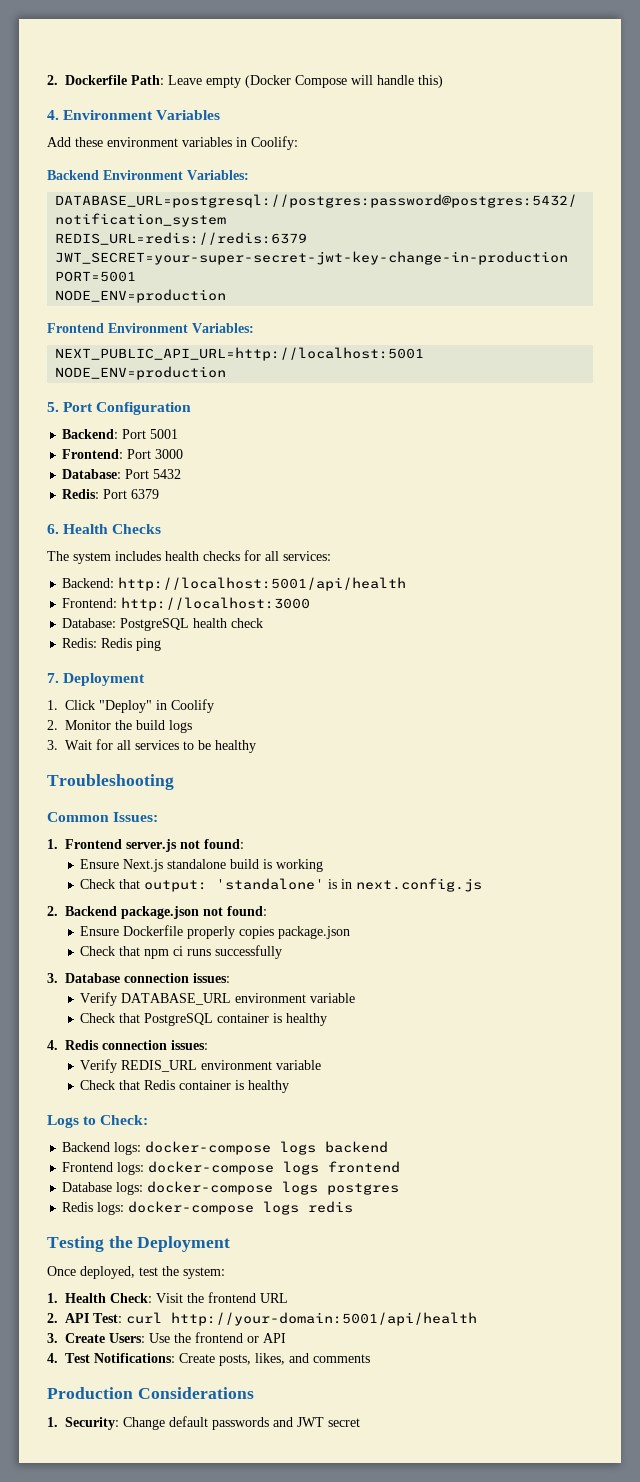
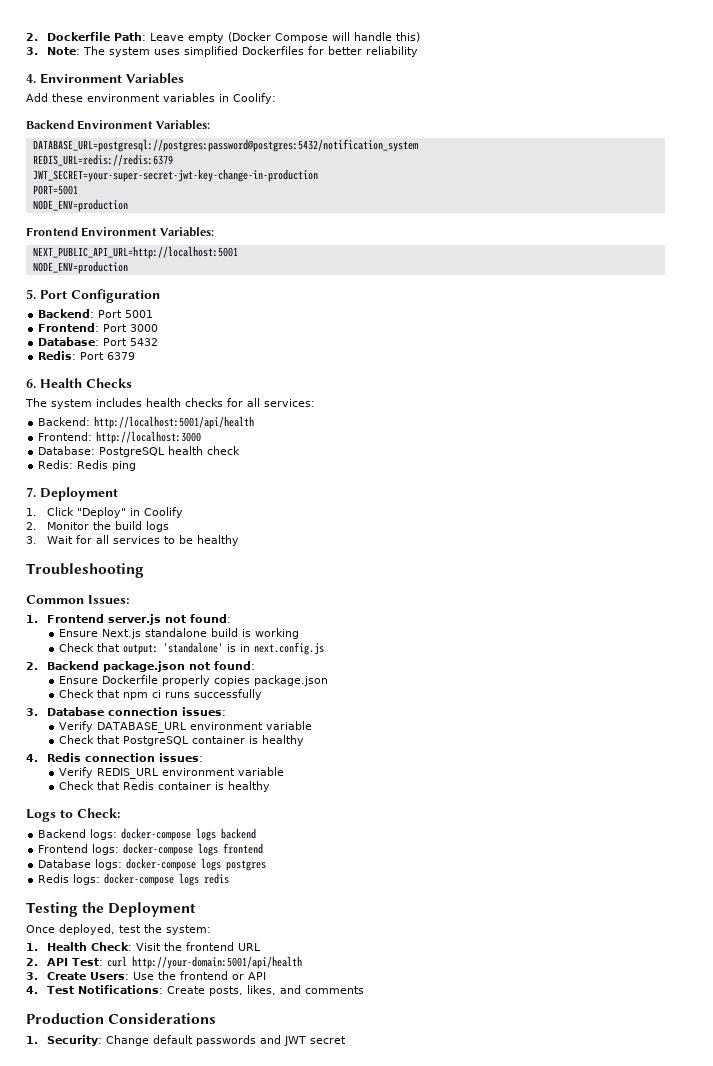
(443, 81) none -> [26,46,418,57] // 3. Note: The system uses simplified Dockerfiles for better reliability

